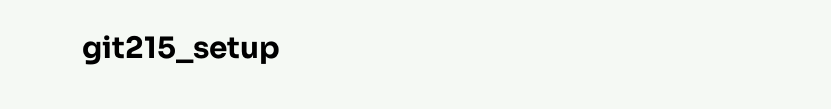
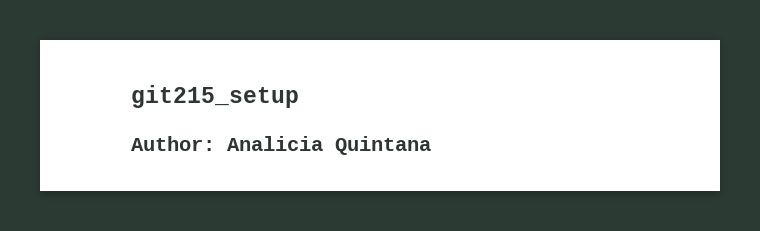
(280, 50) none -> [131,136,431,155] // Author: Analicia Quintana

